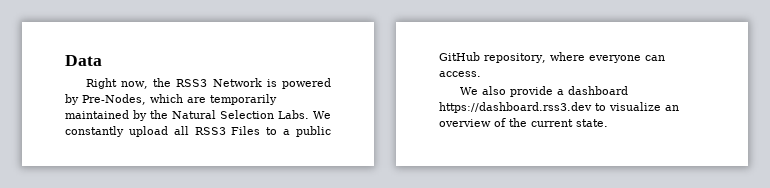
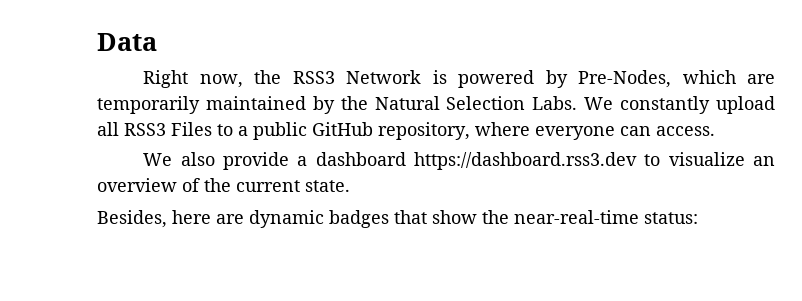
(608, 123) none -> [97,210,698,228] // Besides, here are dynamic badges that show the near-real-time status:

